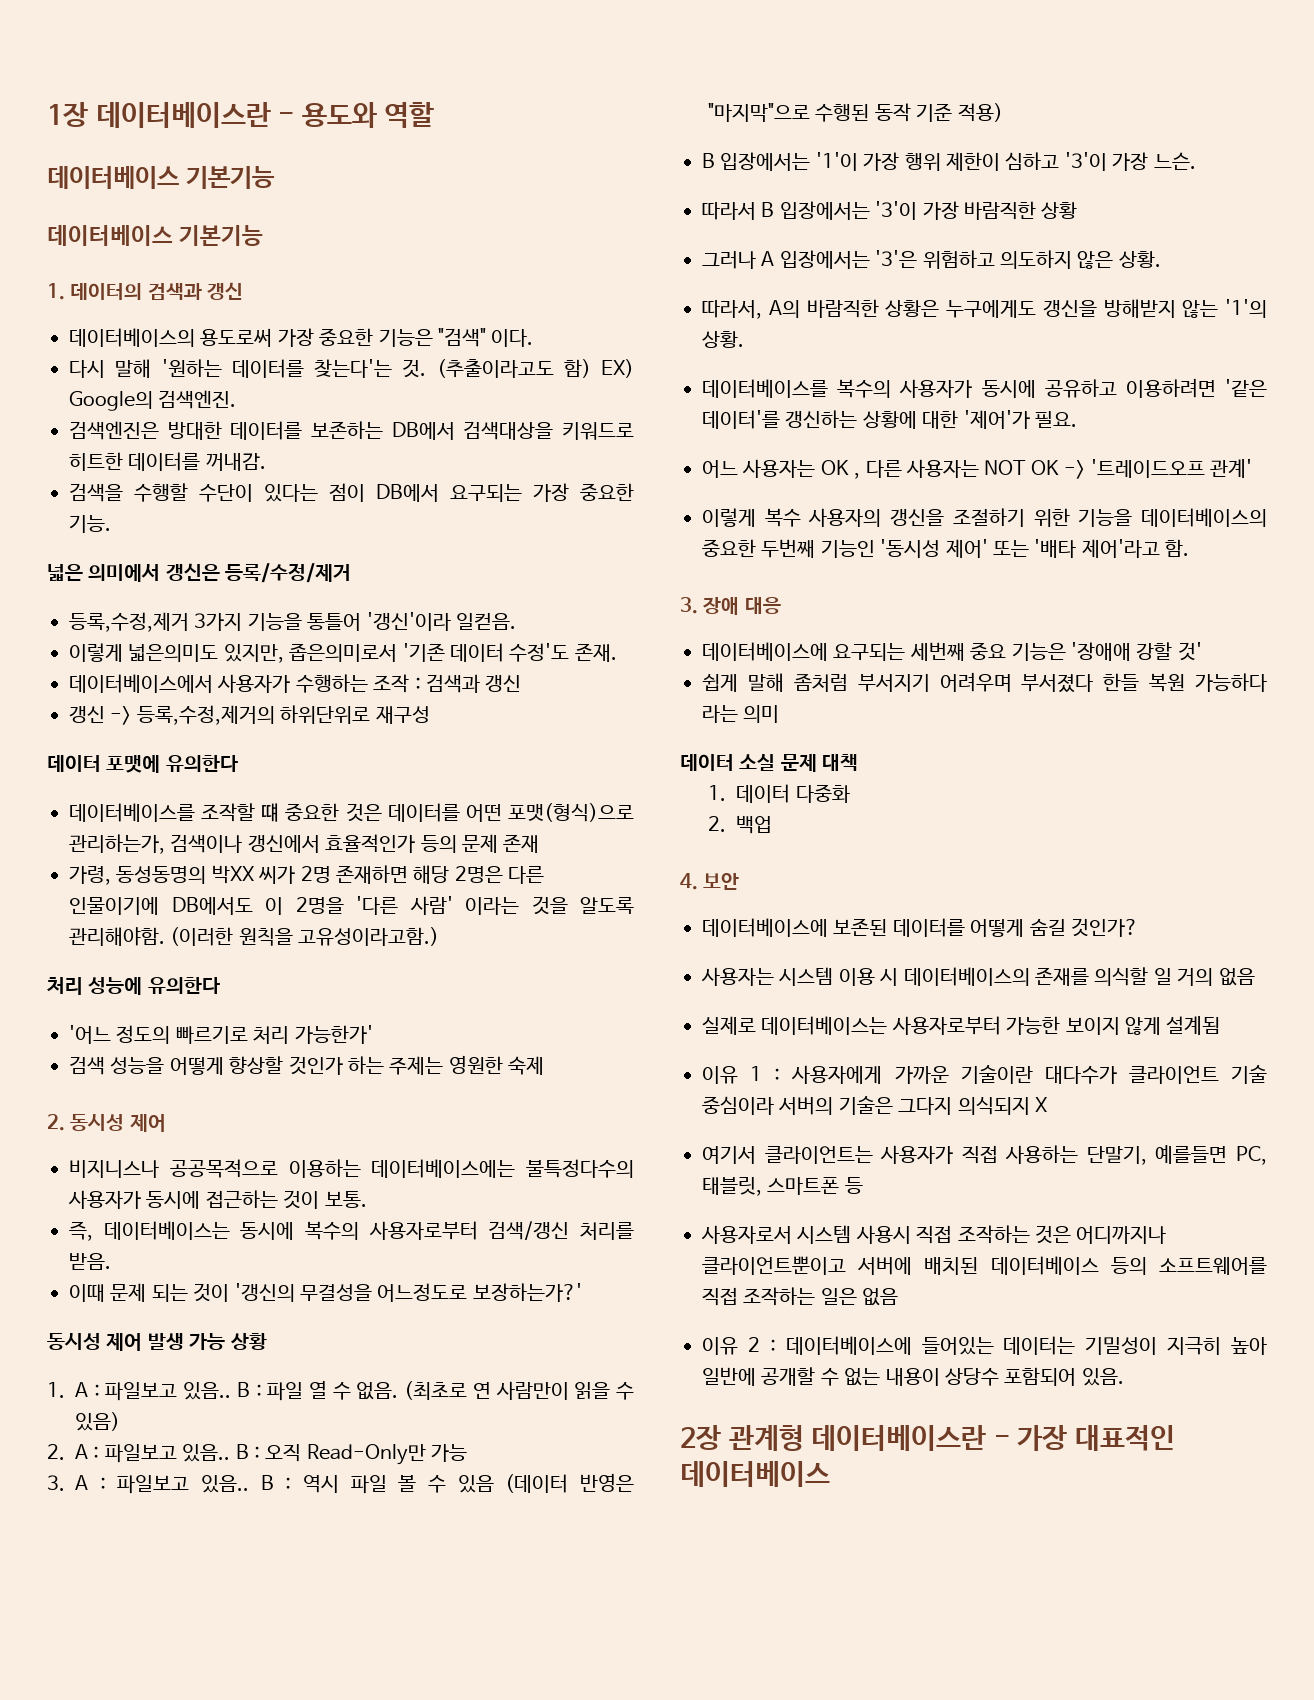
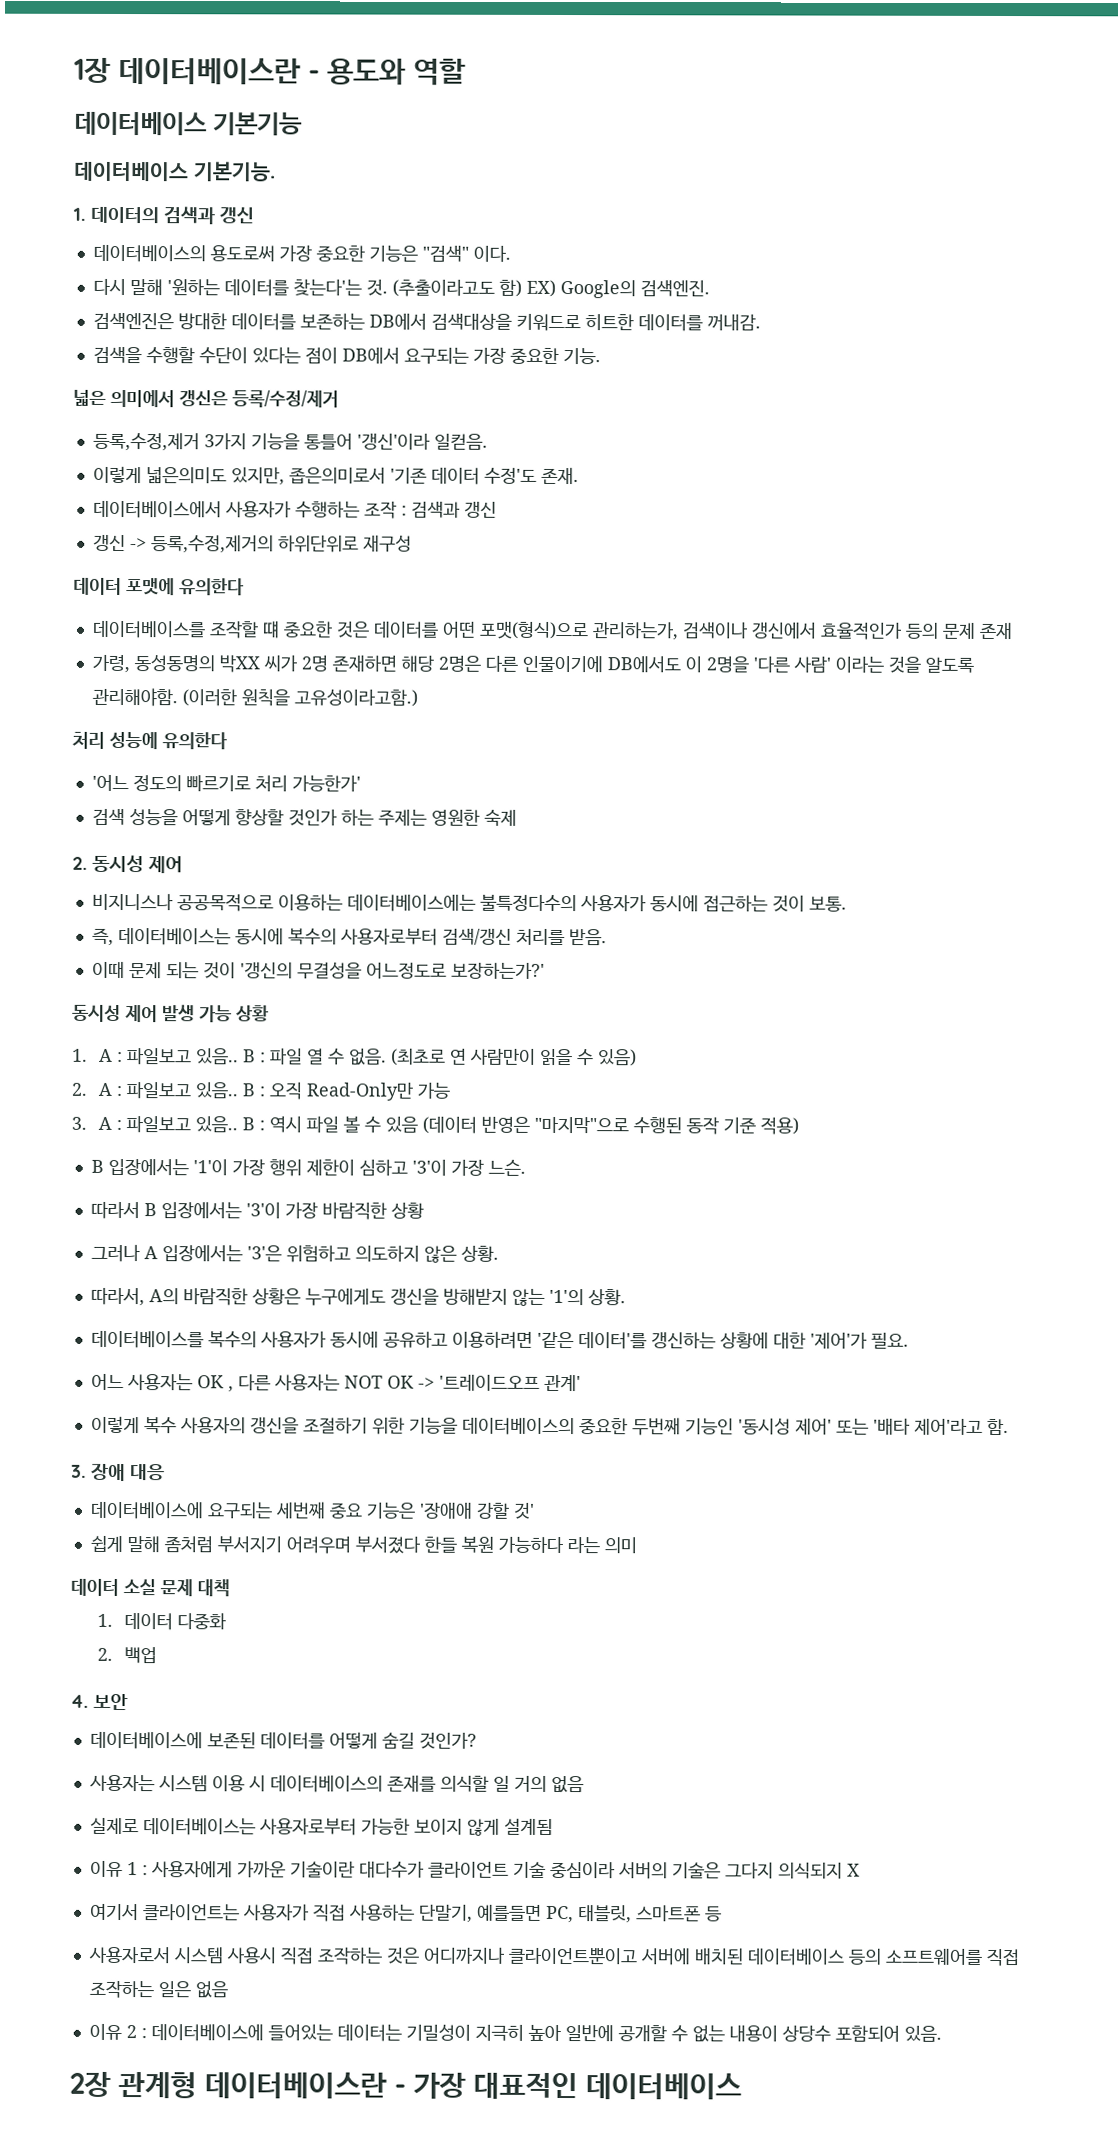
[179,225,264,246] 기본기능 -> [194,161,276,182] 기본기능.

